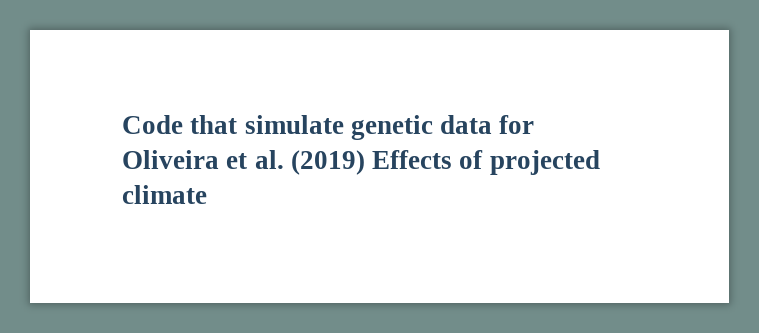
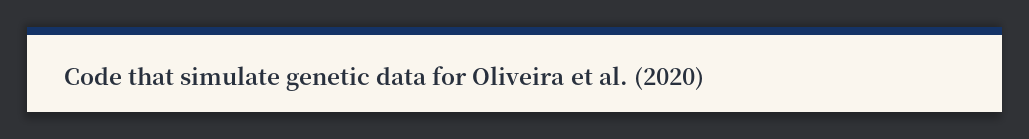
[290,150,600,175] [122,185,207,204] (2019) Effects of projected climate -> [633,66,704,90] (2020)

